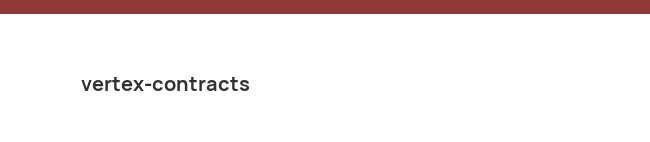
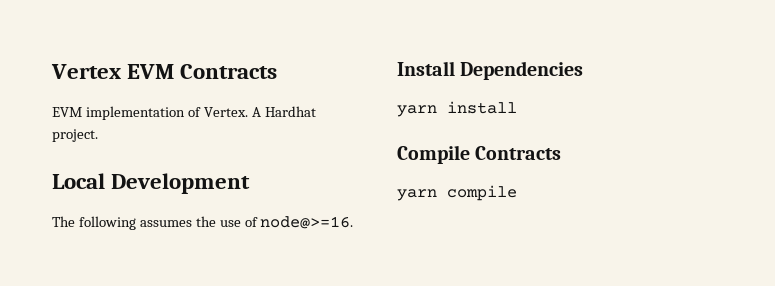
[81,77,250,91] vertex-contracts -> [51,64,278,79] [52,106,316,120] [52,129,98,142] [52,173,251,194] [52,216,354,230] [397,61,584,80] [397,101,517,117] [397,145,562,164] [397,185,517,201] Vertex EVM Contracts // EVM implementation of Vertex. A Hardhat project. // Local Development // The following assumes the use of node@>=16. // Install Dependencies // yarn install // Compile Contracts // yarn compile

